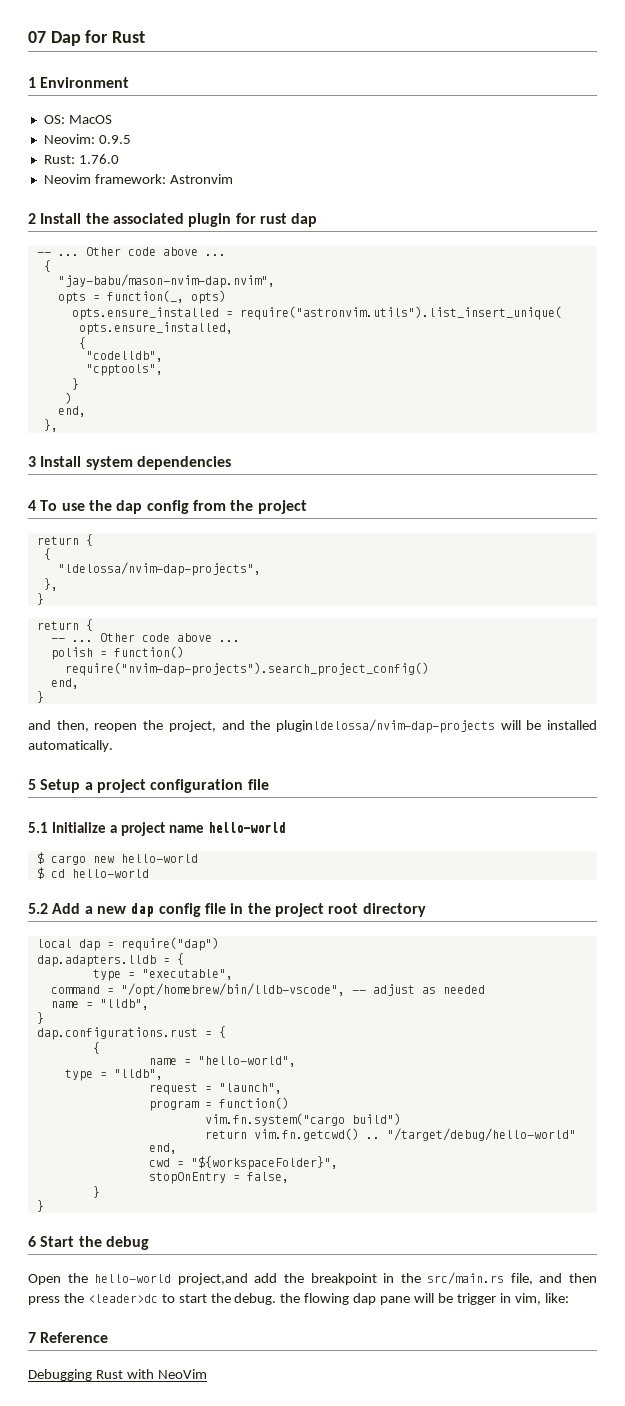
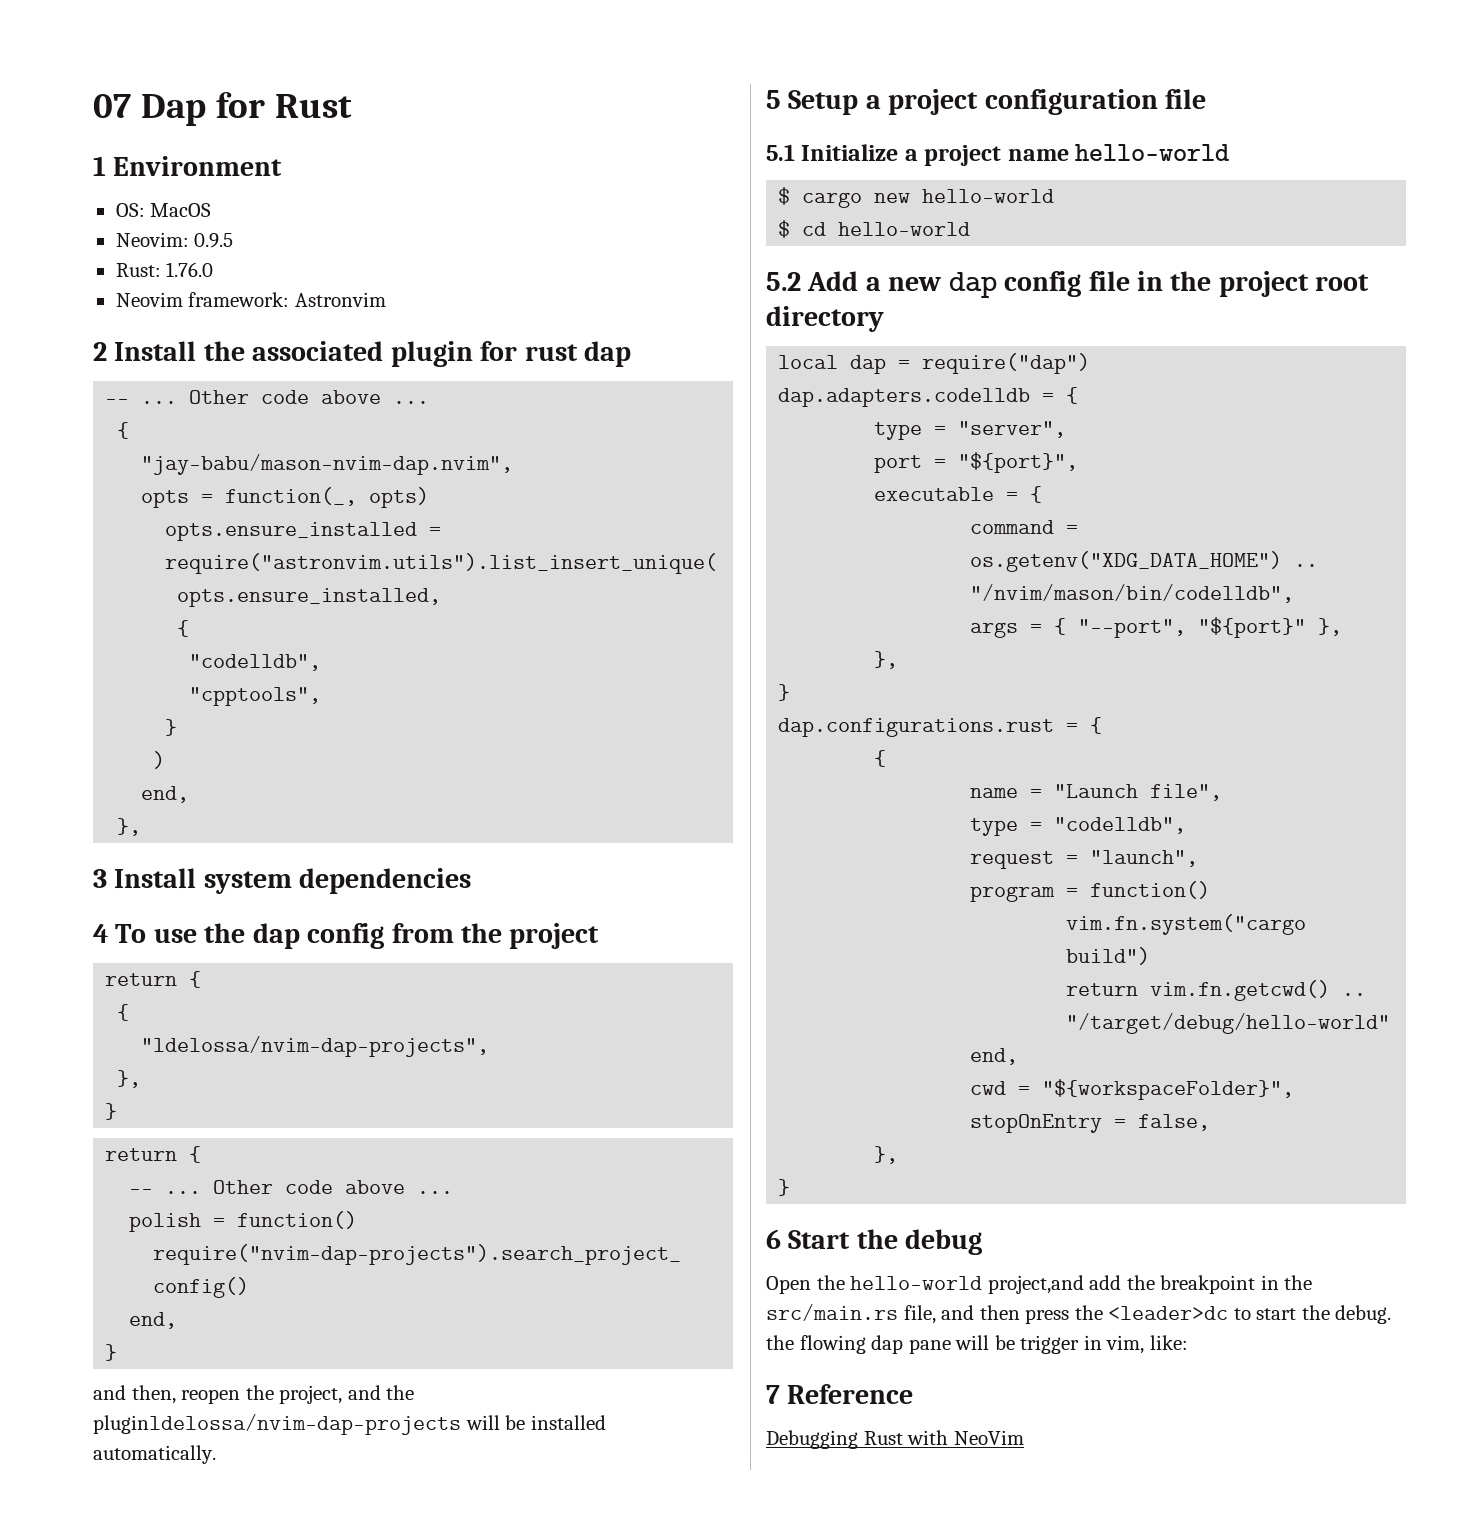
[36,955,156,967] dap.adapters.lldb -> [778,388,1031,407] dap.adapters.codelldb
[141,969,233,980] [50,983,485,997] [50,999,149,1010] "executable", // command = "/opt/homebrew/bin/lldb-vscode", -- adjust as needed // name = "lldb", -> [958,421,1067,438] [874,452,1079,473] [874,486,1043,503] [970,520,1079,534] [970,551,1319,572] [970,584,1295,603] [970,617,1343,638] [874,651,899,669] "server", // port = "${port}", // executable = { // command = os.getenv("XDG_DATA_HOME") .. "/nvim/mason/bin/codelldb", // args = { "--port", "${port}" }, // },
[197,1056,296,1067] [64,1069,163,1081] "hello-world", // type = "lldb", -> [1054,784,1223,801] [970,817,1187,836] "Launch file", // type = "codelldb",
[92,1186,100,1198] } -> [874,1146,899,1164] },

